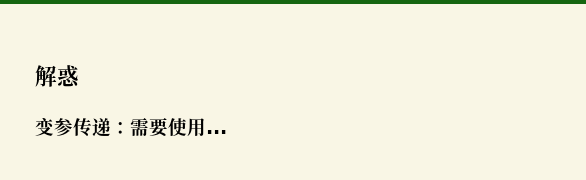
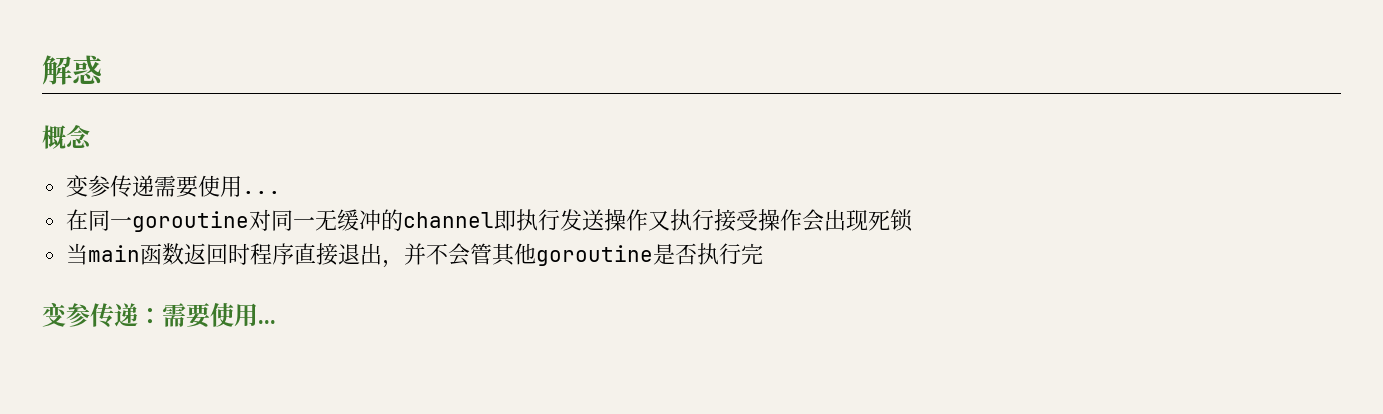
(80, 76) none -> [42,125,92,149] [66,175,282,198] [66,209,914,232] [66,243,764,268] // 概念 // 变参传递需要使用... // 在同一goroutine对同一无缓冲的channel即执行发送操作又执行接受操作会出现死锁 // 当main函数返回时程序直接退出，并不会管其他goroutine是否执行完

